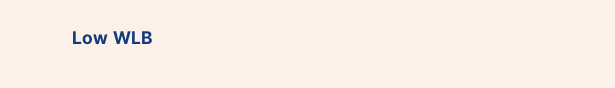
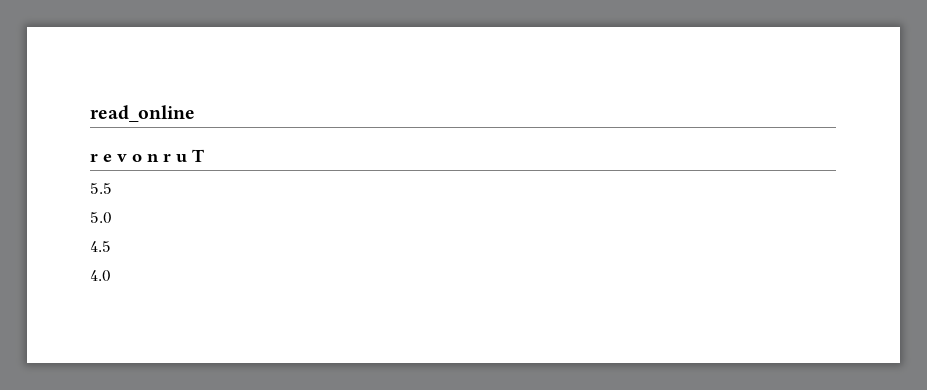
[72,31,152,45] Low WLB -> [90,105,195,122] [90,149,204,163] [90,183,112,194] [90,212,112,224] [90,241,111,252] [90,270,111,282] read_online // r e v o n r u T // 5.5 // 5.0 // 4.5 // 4.0

